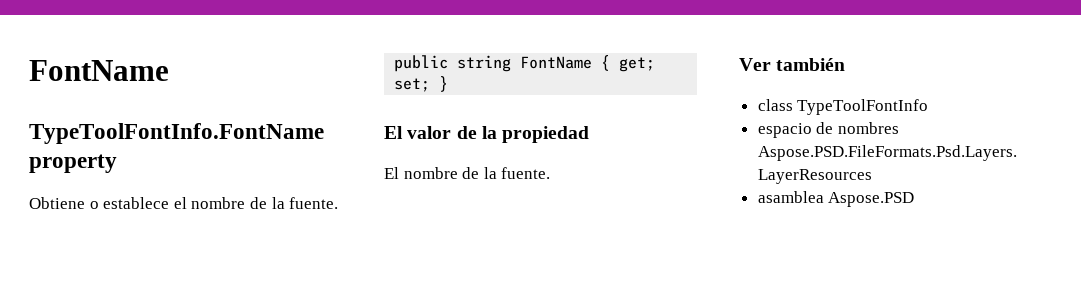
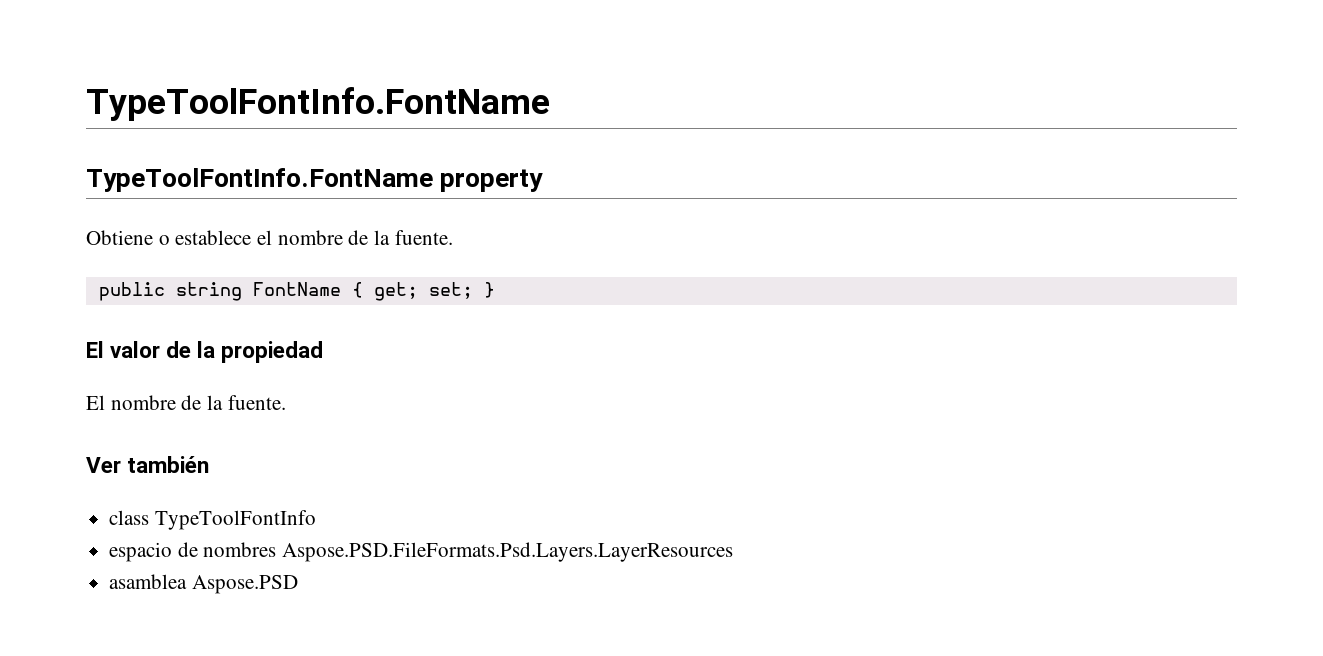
[29,60,169,81] FontName -> [86,87,550,121] TypeToolFontInfo.FontName

